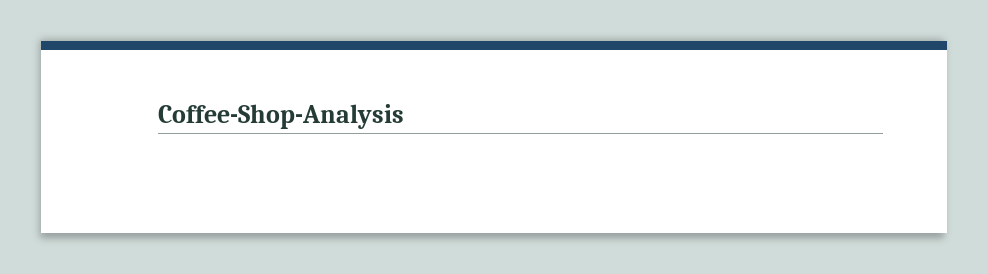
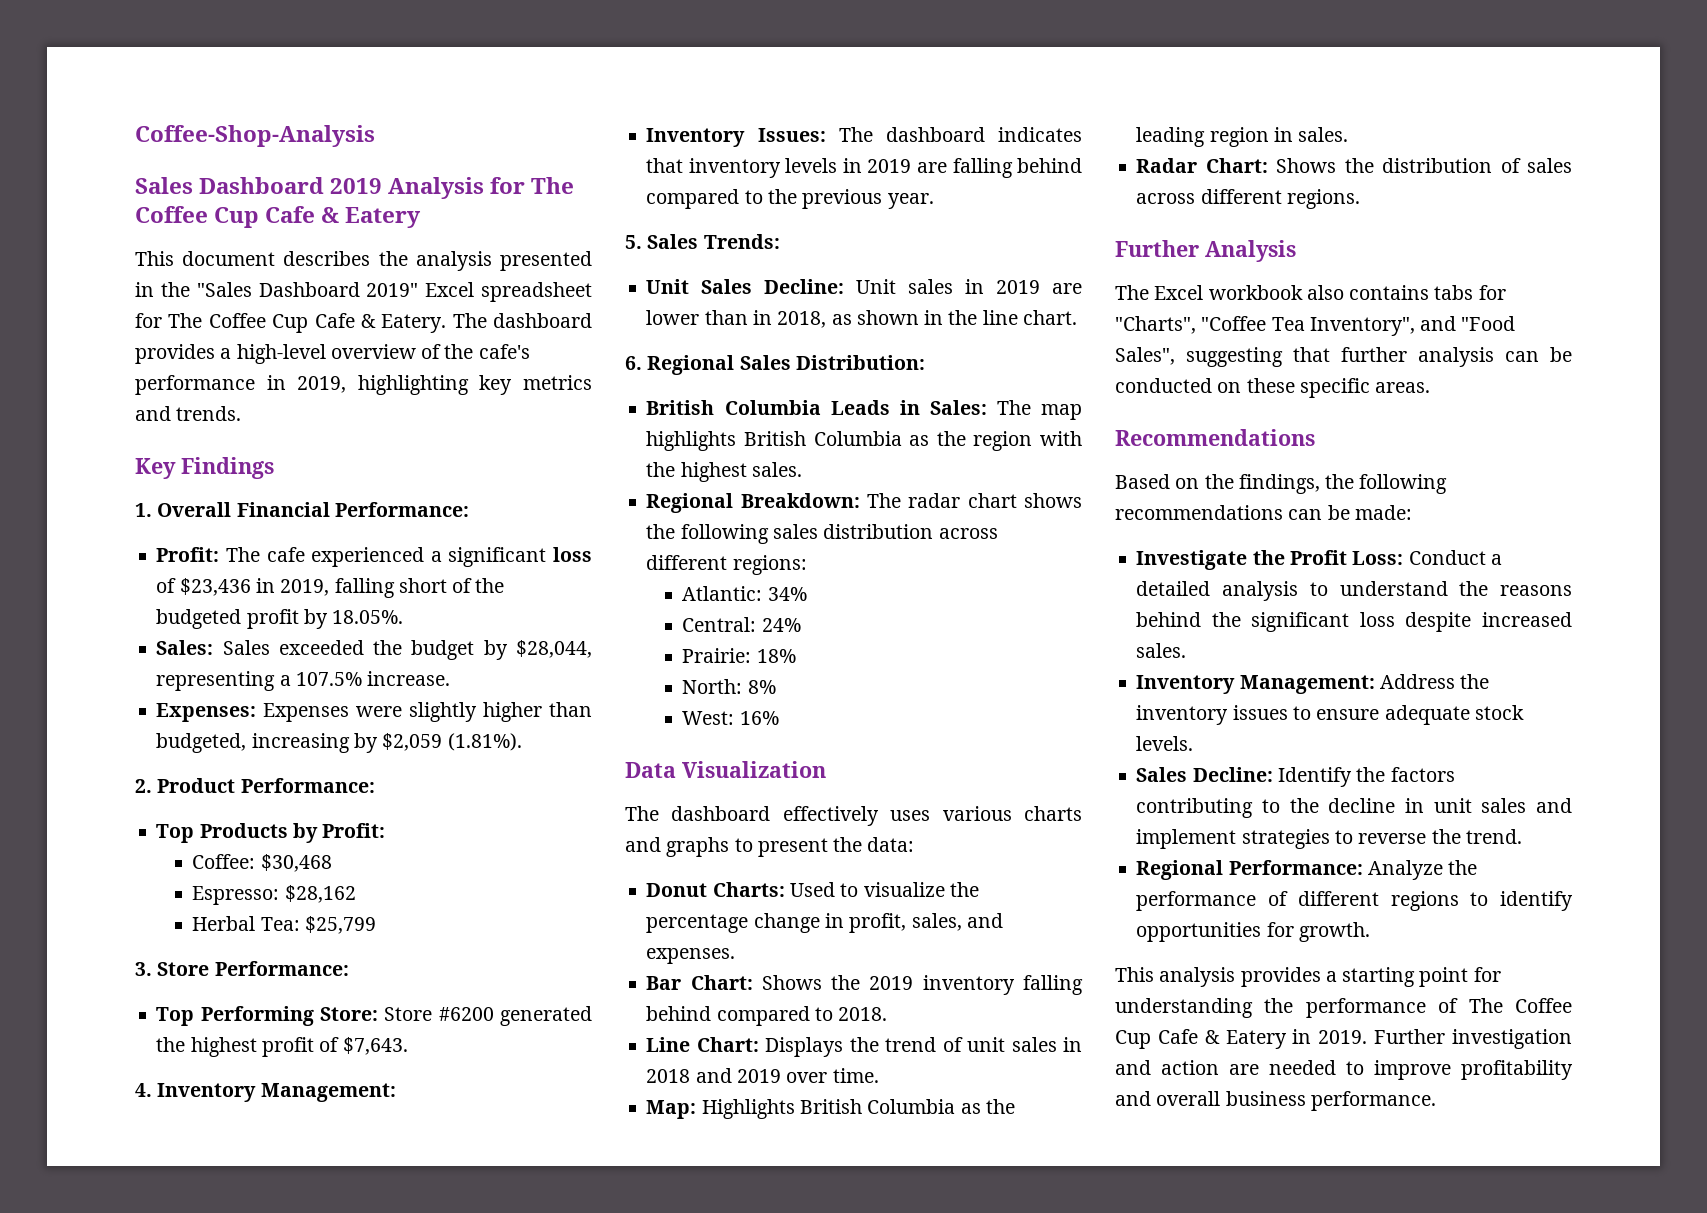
(404, 116) none -> [135,177,575,199] [135,206,422,228] [135,251,592,271] [135,282,592,302] [135,313,592,333] [135,344,530,364] [135,375,592,395] [135,406,242,421] [135,457,274,479] [135,502,469,517] [156,547,592,567] [156,578,505,598] [156,609,404,629] [156,640,592,660] [156,671,451,691] [156,702,592,722] [156,733,522,753] [135,778,375,793] [156,823,386,843] [192,854,332,872] [192,885,356,905] [192,916,376,934] [135,961,349,976] [156,1006,592,1026] [156,1037,408,1057] [135,1083,396,1102] [646,127,1082,147] [646,158,1082,178] [646,189,934,209] [625,234,780,249] [646,279,1082,294] [646,310,1077,328] [625,355,925,375] [646,400,1082,420] [646,431,1082,451] [646,462,802,482] [646,493,1082,513] [646,524,998,544] [646,555,807,575] [682,586,807,601] [682,617,801,632] [682,648,796,663] [682,679,776,694] [682,711,779,725] [625,761,826,778] [625,806,1082,826] [625,837,915,857] [646,882,979,897] [646,913,1003,933] [646,948,736,964] [646,975,1083,995] [646,1006,888,1026] [646,1037,1082,1057] [646,1068,879,1083] [646,1099,1015,1119] [1136,127,1349,147] [1136,158,1572,173] [1136,189,1360,209] [1115,240,1296,262] [1115,285,1506,300] [1115,316,1516,336] [1115,347,1572,367] [1115,378,1431,398] [1115,429,1315,446] [1115,474,1448,494] [1115,505,1412,520] [1136,550,1502,570] [1136,581,1572,601] [1136,612,1572,632] [1136,643,1187,658] [1136,674,1490,694] [1136,705,1524,725] [1136,736,1194,751] [1136,767,1455,787] [1136,798,1572,818] [1136,829,1522,849] [1136,860,1478,880] [1136,891,1573,911] [1136,922,1370,942] [1115,967,1501,987] [1115,998,1572,1018] [1115,1029,1572,1049] [1115,1060,1573,1080] [1115,1091,1436,1111] // Sales Dashboard 2019 Analysis for The Coffee Cup Cafe & Eatery // This document describes the analysis presented in the "Sales Dashboard 2019" Excel spreadsheet for The Coffee Cup Cafe & Eatery. The dashboard provides a high-level overview of the cafe's performance in 2019, highlighting key metrics and trends. // Key Findings // 1. Overall Financial Performance: // Profit: The cafe experienced a significant loss of $23,436 in 2019, falling short of the budgeted profit by 18.05%. // Sales: Sales exceeded the budget by $28,044, representing a 107.5% increase. // Expenses: Expenses were slightly higher than budgeted, increasing by $2,059 (1.81%). // 2. Product Performance: // Top Products by Profit: // Coffee: $30,468 // Espresso: $28,162 // Herbal Tea: $25,799 // 3. Store Performance: // Top Performing Store: Store #6200 generated the highest profit of $7,643. // 4. Inventory Management: // Inventory Issues: The dashboard indicates that inventory levels in 2019 are falling behind compared to the previous year. // 5. Sales Trends: // Unit Sales Decline: Unit sales in 2019 are lower than in 2018, as shown in the line chart. // 6. Regional Sales Distribution: // British Columbia Leads in Sales: The map highlights British Columbia as the region with the highest sales. // Regional Breakdown: The radar chart shows the following sales distribution across different regions: // Atlantic: 34% // Central: 24% // Prairie: 18% // North: 8% // West: 16% // Data Visualization // The dashboard effectively uses various charts and graphs to present the data: // Donut Charts: Used to visualize the percentage change in profit, sales, and expenses. // Bar Chart: Shows the 2019 inventory falling behind compared to 2018. // Line Chart: Displays the trend of unit sales in 2018 and 2019 over time. // Map: Highlights British Columbia as the leading region in sales. // Radar Chart: Shows the distribution of sales across different regions. // Further Analysis // The Excel workbook also contains tabs for "Charts", "Coffee Tea Inventory", and "Food Sales", suggesting that further analysis can be conducted on these specific areas. // Recommendations // Based on the findings, the following recommendations can be made: // Investigate the Profit Loss: Conduct a detailed analysis to understand the reasons behind the significant loss despite increased sales. // Inventory Management: Address the inventory issues to ensure adequate stock levels. // Sales Decline: Identify the factors contributing to the decline in unit sales and implement strategies to reverse the trend. // Regional Performance: Analyze the performance of different regions to identify opportunities for growth. // This analysis provides a starting point for understanding the performance of The Coffee Cup Cafe & Eatery in 2019. Further investigation and action are needed to improve profitability and overall business performance.

